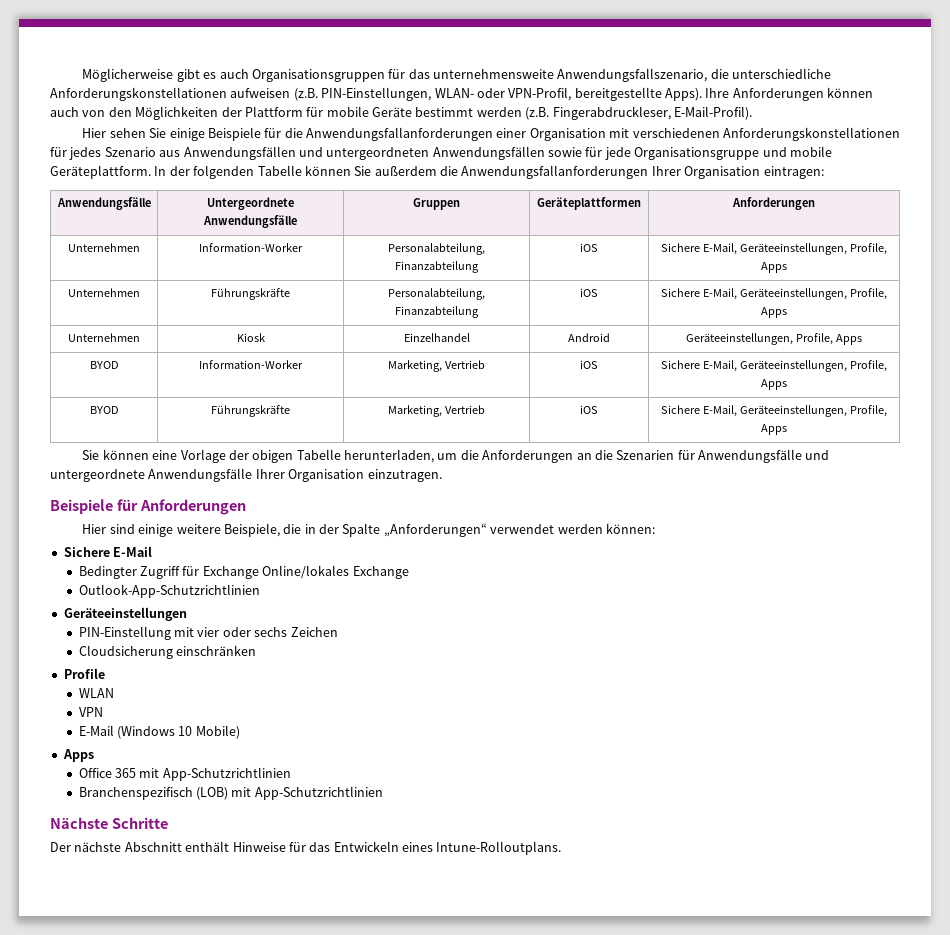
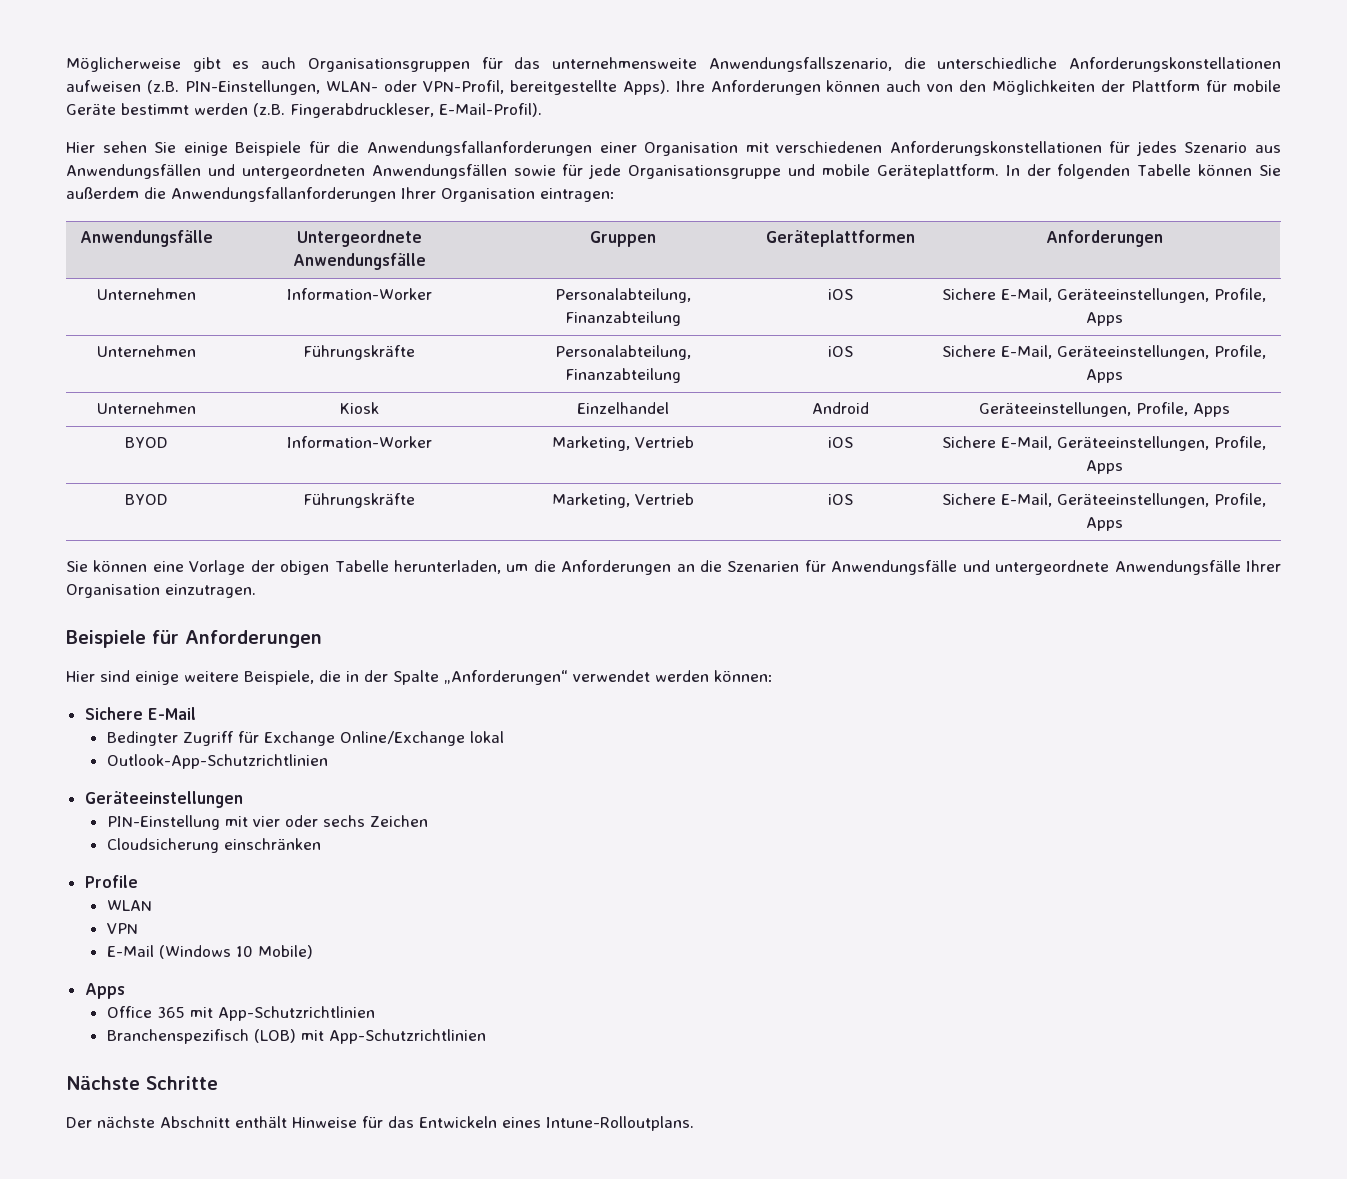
[262,565,409,579] Online/lokales Exchange -> [339,731,504,746] Online/Exchange lokal

